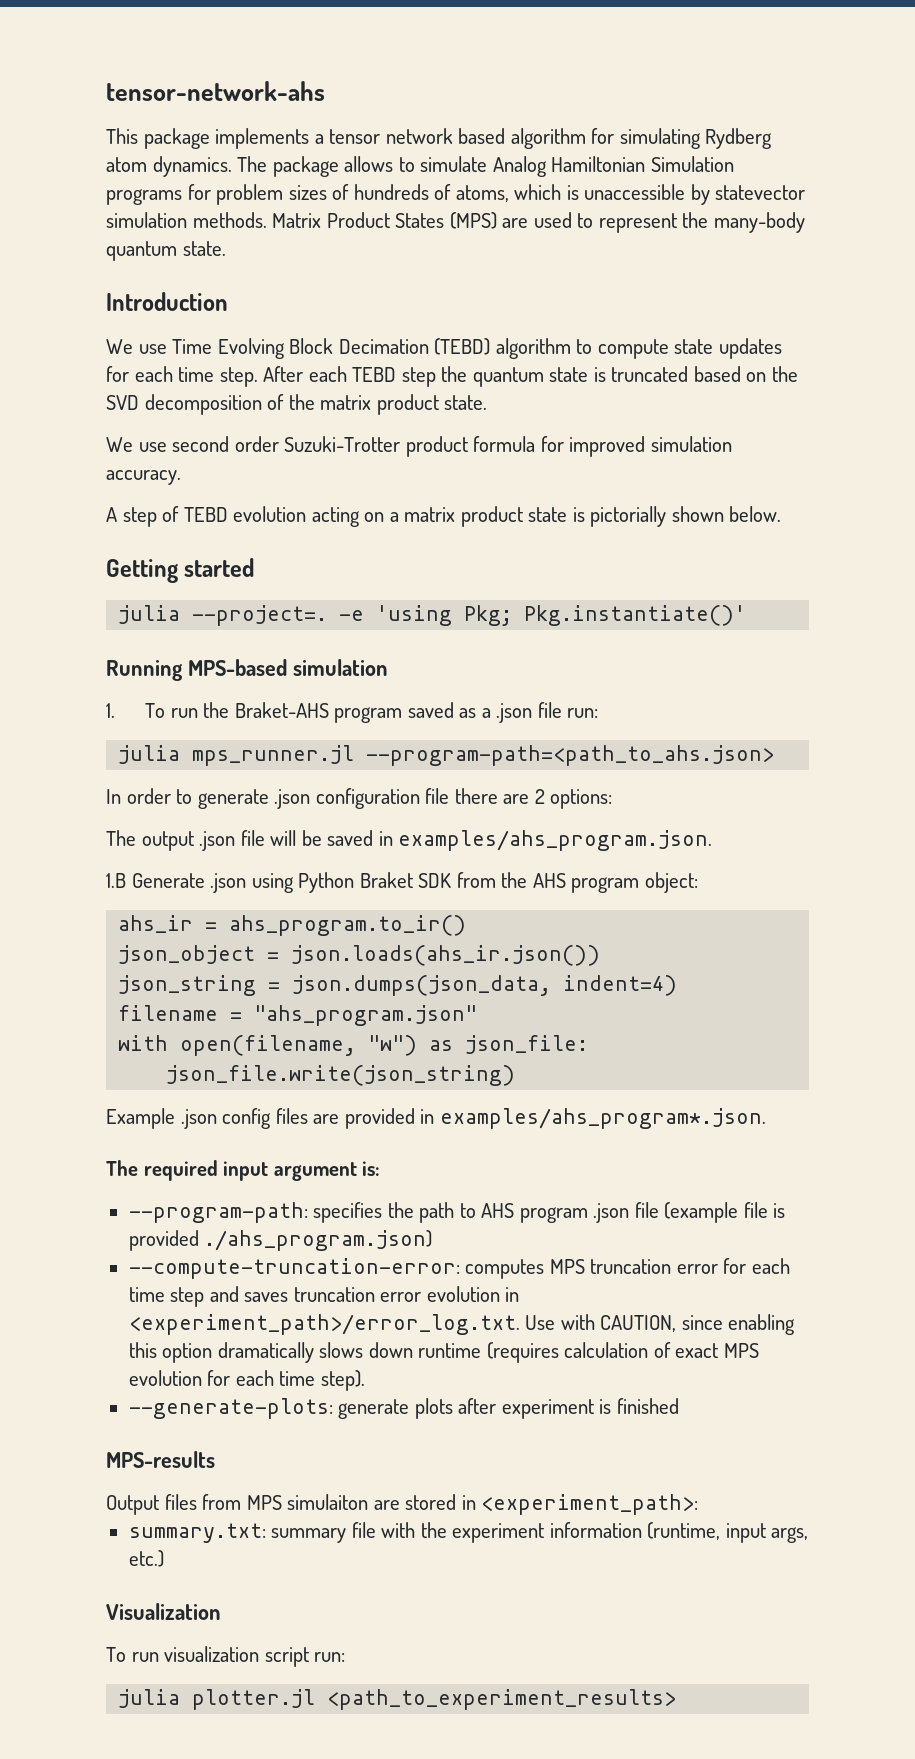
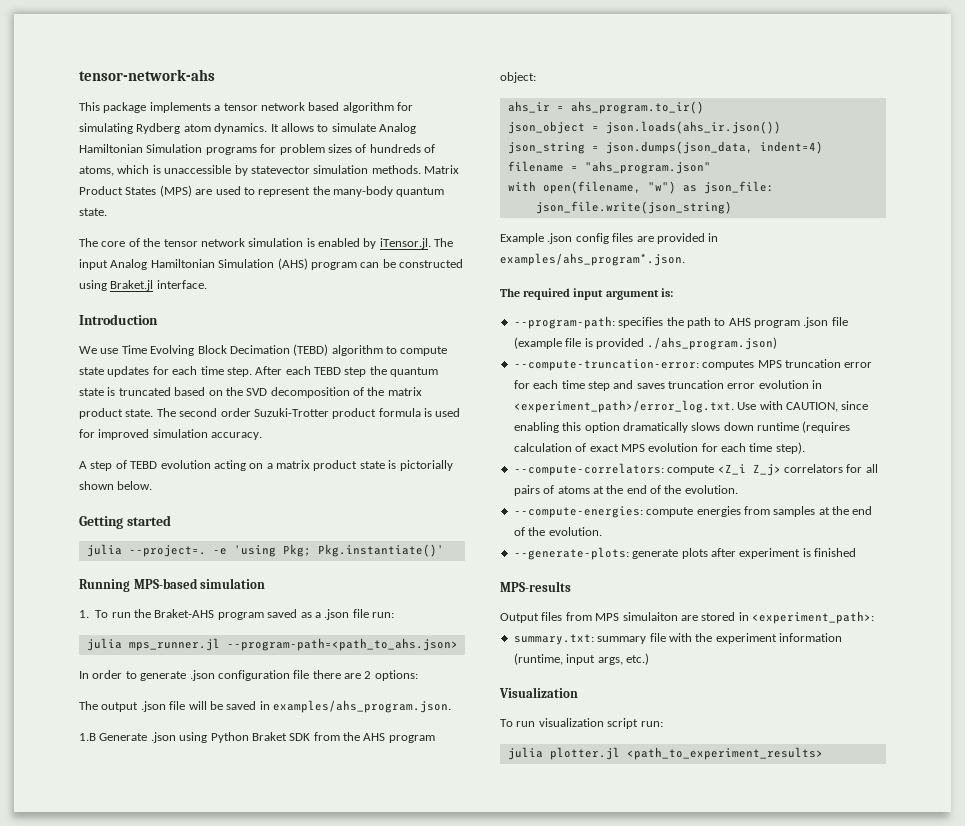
[237,156,339,177] The package -> [270,124,279,132] It
(226, 248) none -> [79,238,454,249] [79,258,463,270] [79,280,207,291] // The core of the tensor network simulation is enabled by iTensor.jl. The input Analog Hamiltonian Simulation (AHS) program can be constructed using Braket.jl interface.
[106,437,167,452] // We use -> [156,408,176,417] The
(536, 444) none -> [424,408,461,417] is used
(365, 1380) none -> [513,463,878,476] [513,485,738,496] [513,506,873,518] [513,527,602,536] // --compute-correlators: compute <Z_i Z_j> correlators for all pairs of atoms at the end of the evolution. // --compute-energies: compute energies from samples at the end of the evolution.

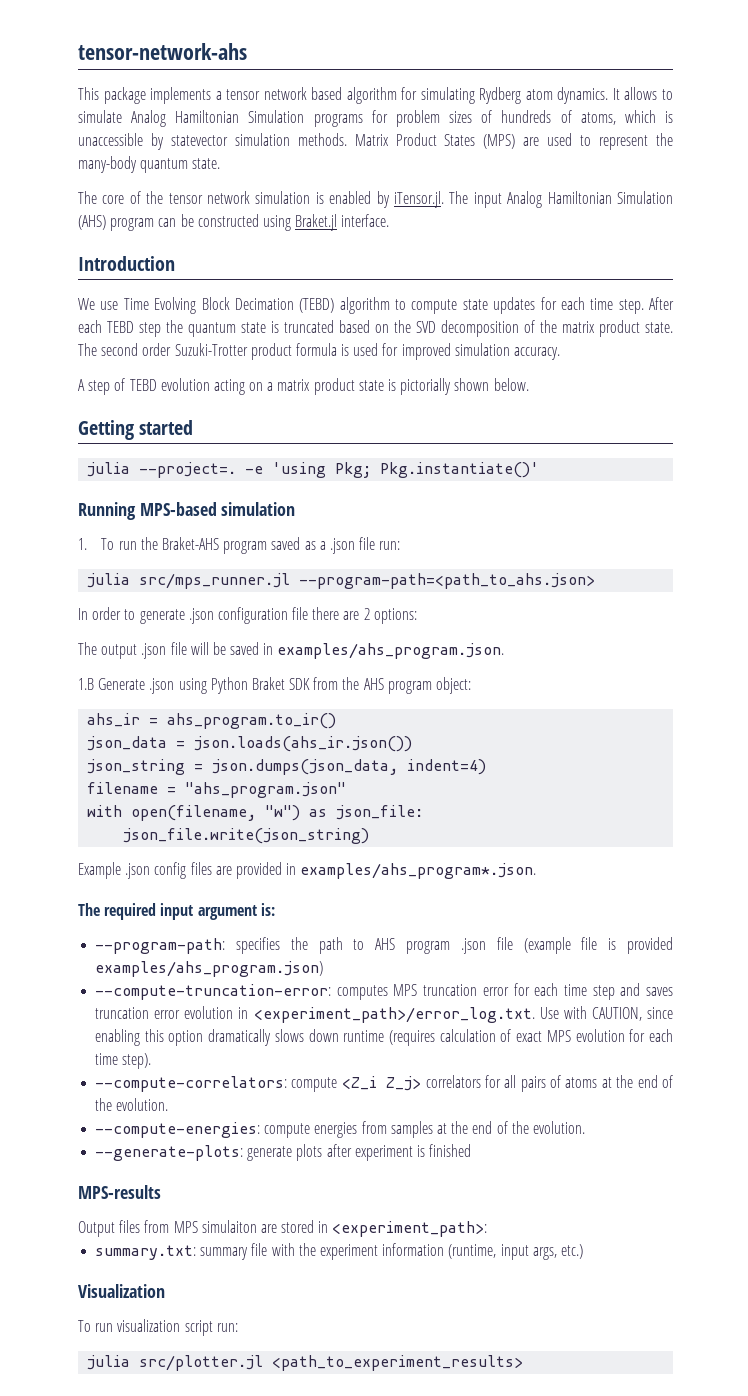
[128,638,220,651] mps_runner.jl -> [139,573,291,589] src/mps_runner.jl
[507,121,585,134] json_object -> [87,736,168,751] json_data
[647,337,778,350] ./ahs_program.json) -> [95,961,324,977] examples/ahs_program.json)
[549,747,620,760] plotter.jl -> [139,1355,264,1371] src/plotter.jl

